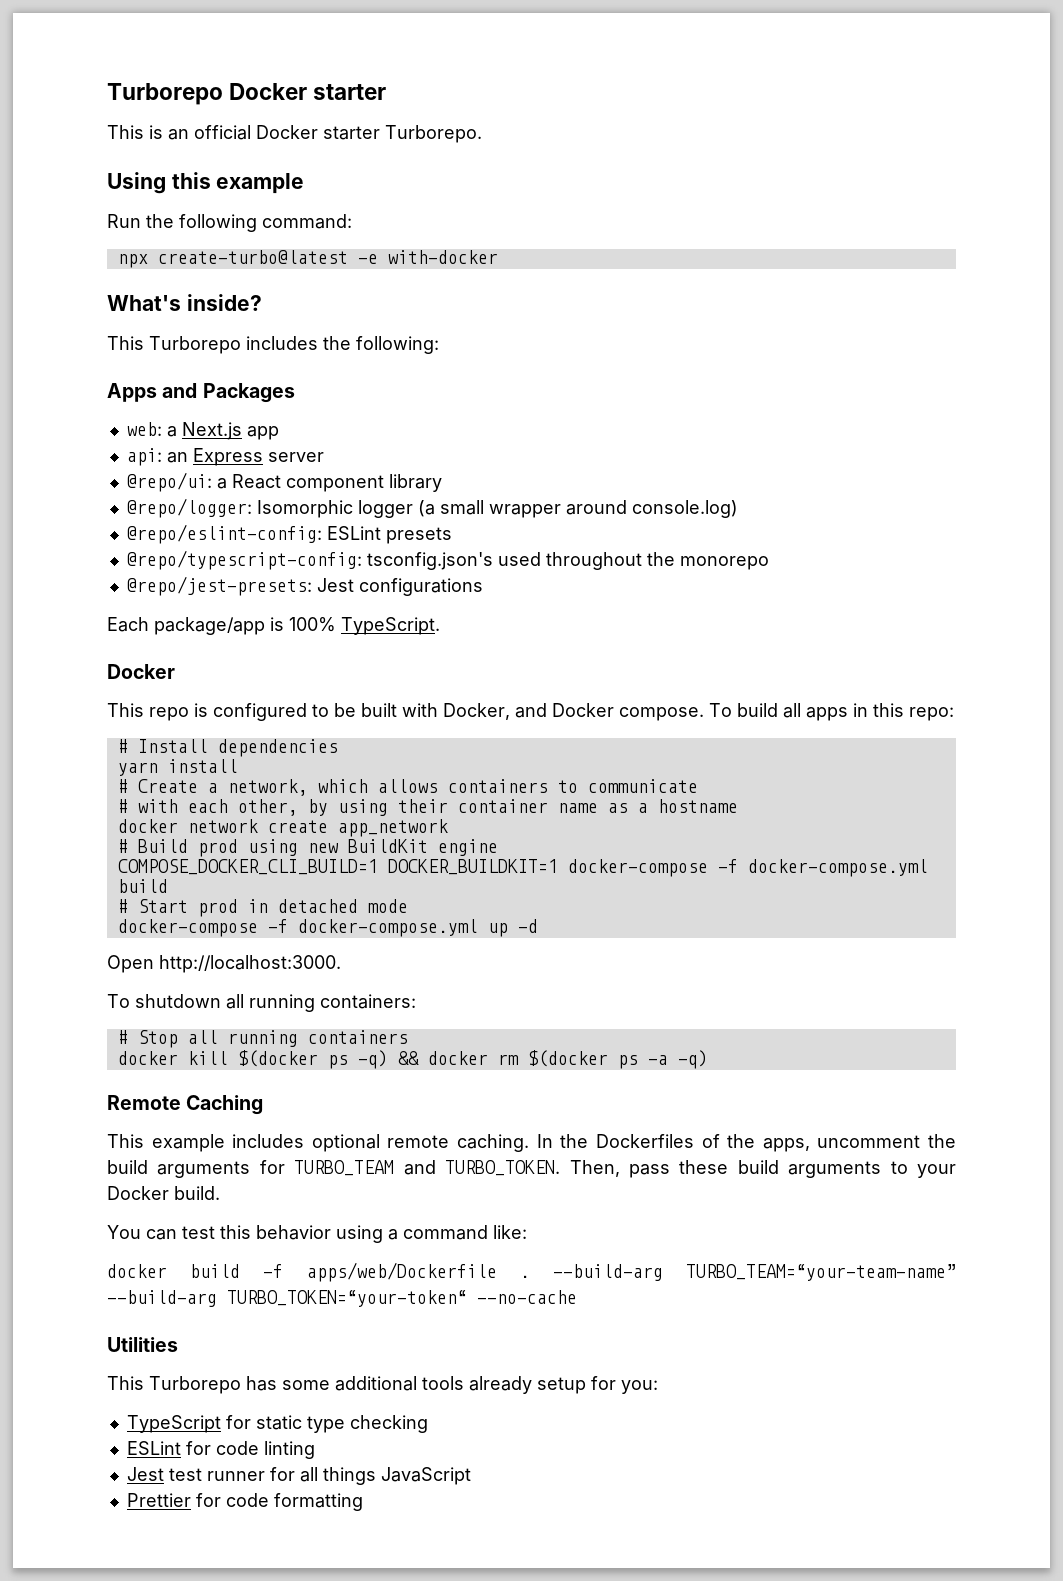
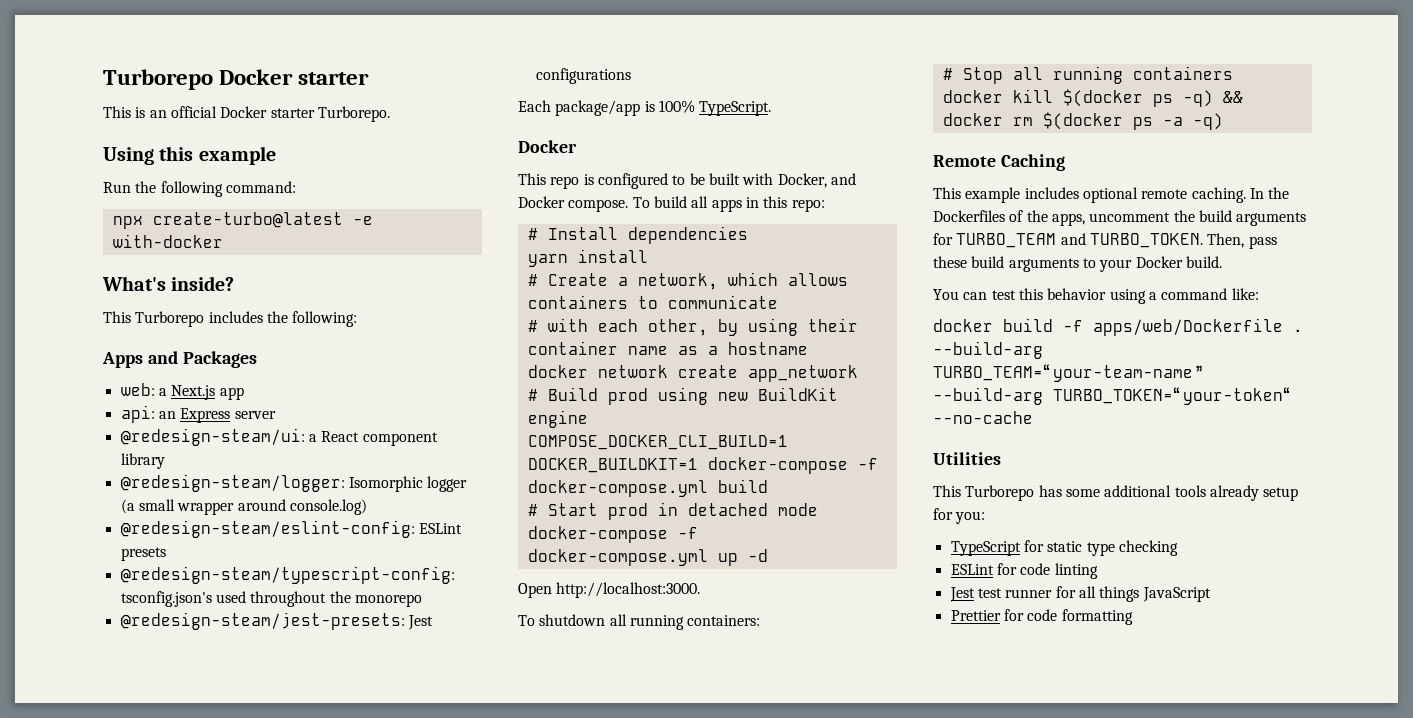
[126,472,212,492] @repo/ui: -> [120,428,305,446] @redesign-steam/ui:
[126,498,252,518] @repo/logger: -> [120,474,345,492] @redesign-steam/logger:
[126,524,322,544] @repo/eslint-config: -> [120,520,415,538] @redesign-steam/eslint-config:
[126,550,362,570] @repo/typescript-config: -> [120,566,455,584] @redesign-steam/typescript-config:
[126,576,312,596] @repo/jest-presets: -> [120,612,405,630] @redesign-steam/jest-presets:

